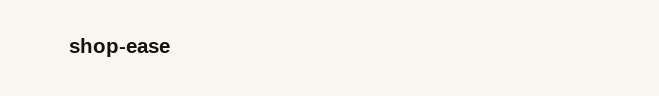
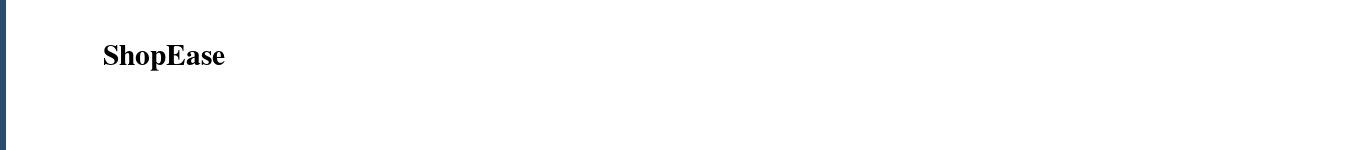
[69,38,170,57] shop-ease -> [103,45,225,71] ShopEase

